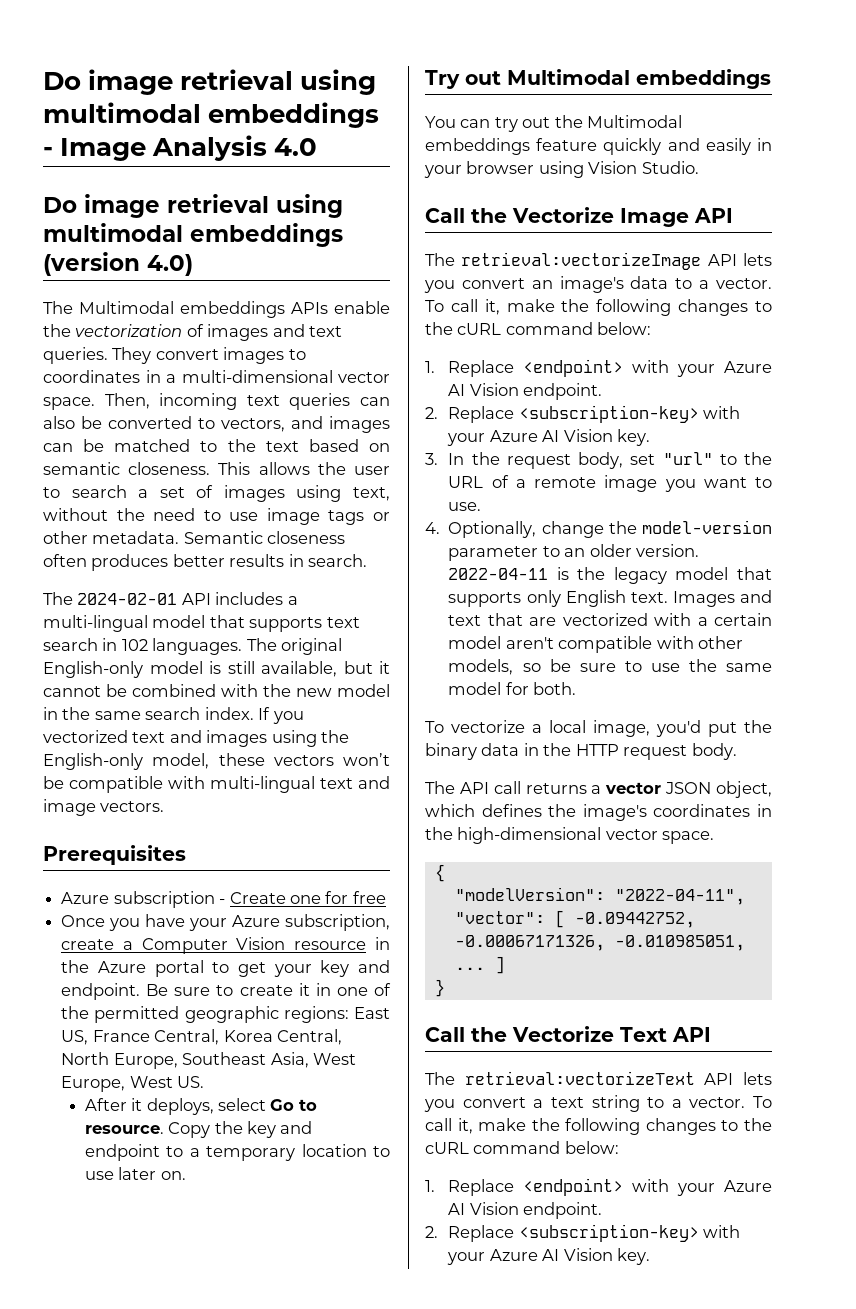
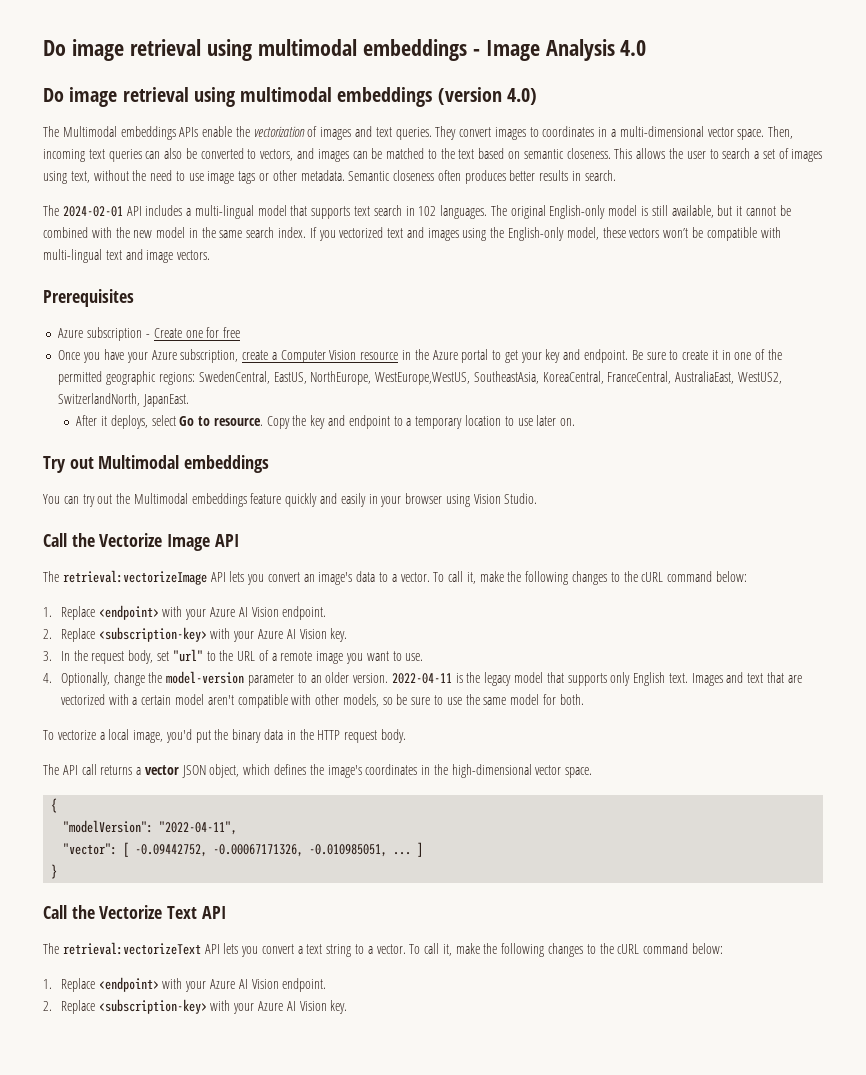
[354,1007,391,1019] [61,1029,342,1045] [61,1052,356,1069] [61,1076,205,1092] East US, France Central, Korea Central, North Europe, Southeast Asia, West Europe, West US. -> [198,371,782,385] [58,393,190,407] SwedenCentral, EastUS, NorthEurope, WestEurope,WestUS, SoutheastAsia, KoreaCentral, FranceCentral, AustraliaEast, WestUS2, SwitzerlandNorth, JapanEast.

